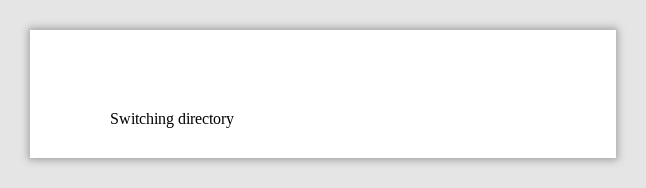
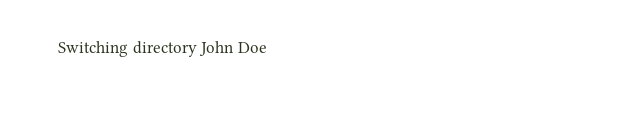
(235, 120) none -> [199,41,267,56] John Doe

